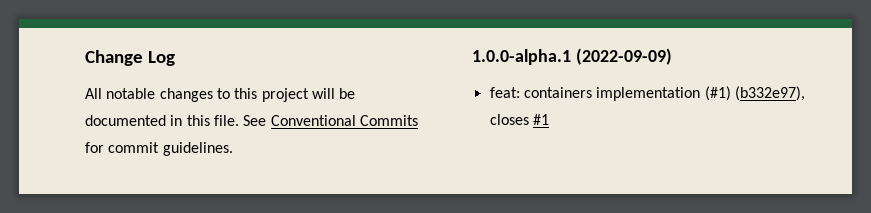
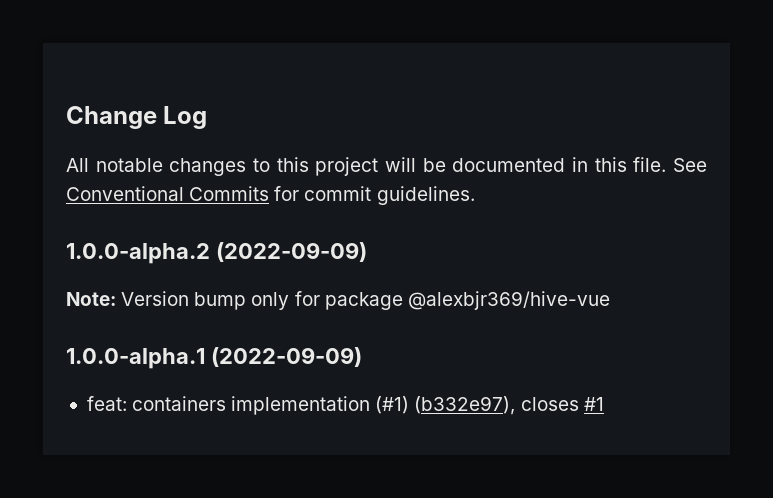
(233, 149) none -> [66,242,367,264] [66,291,610,310] // 1.0.0-alpha.2 (2022-09-09) // Note: Version bump only for package @alexbjr369/hive-vue

